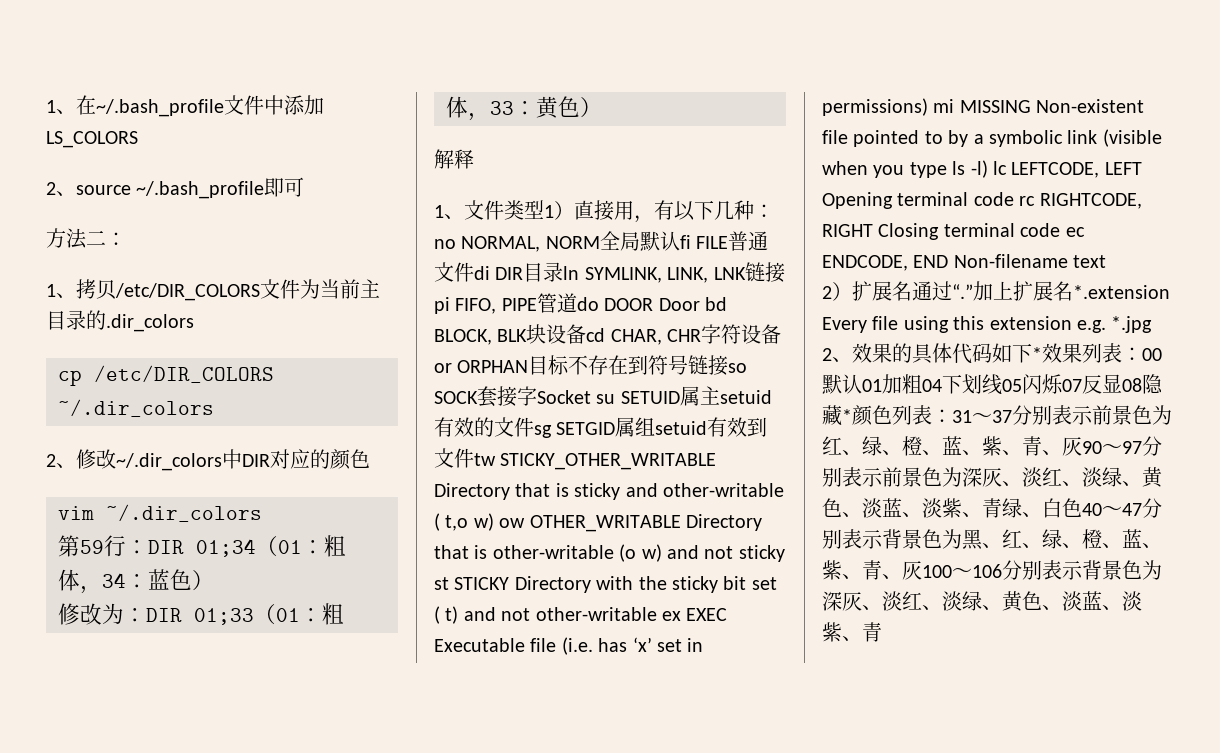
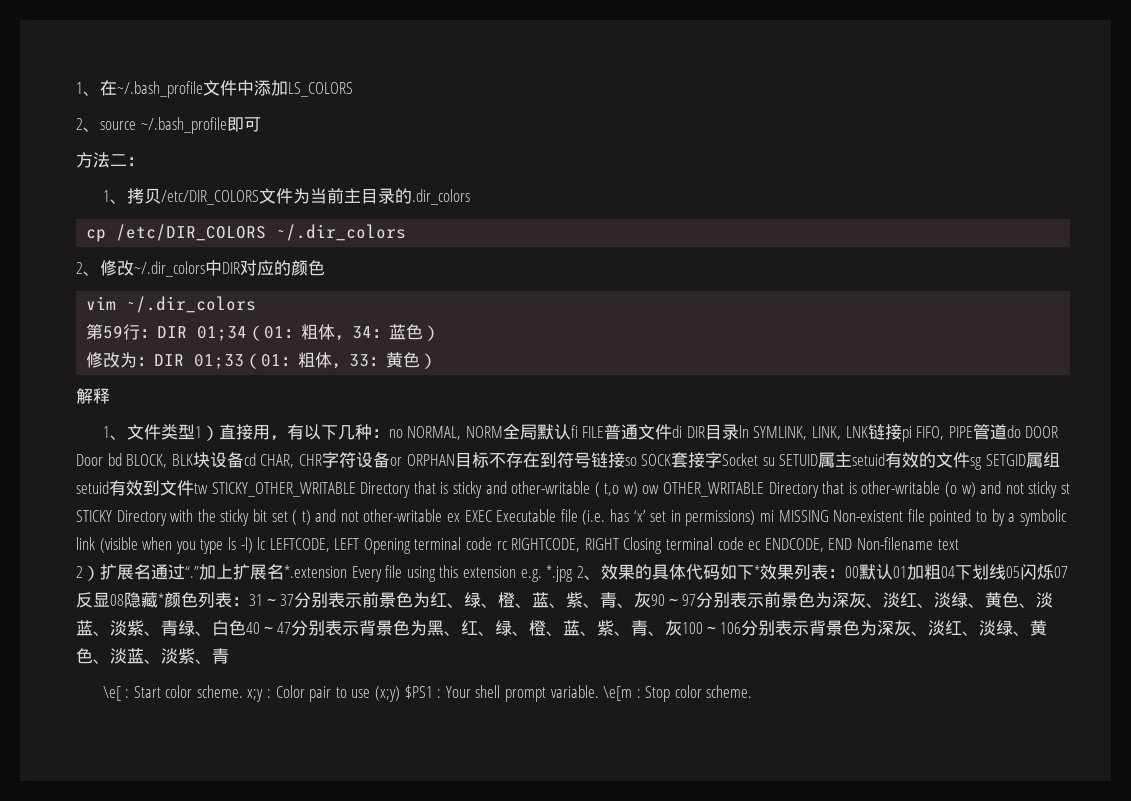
(882, 632) none -> [102,685,753,702] // \e[ : Start color scheme. x;y : Color pair to use (x;y) $PS1 : Your shell prompt variable. \e[m : Stop color scheme.

